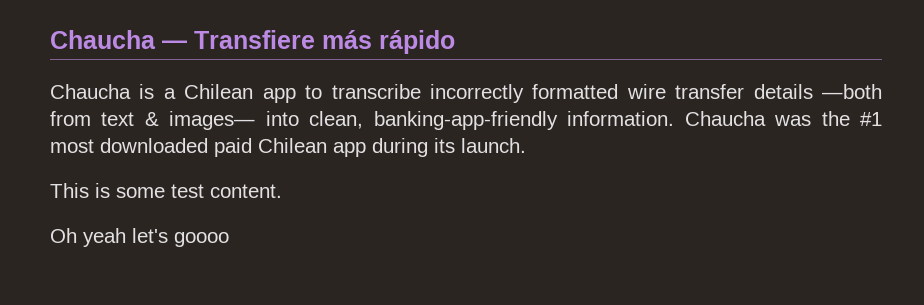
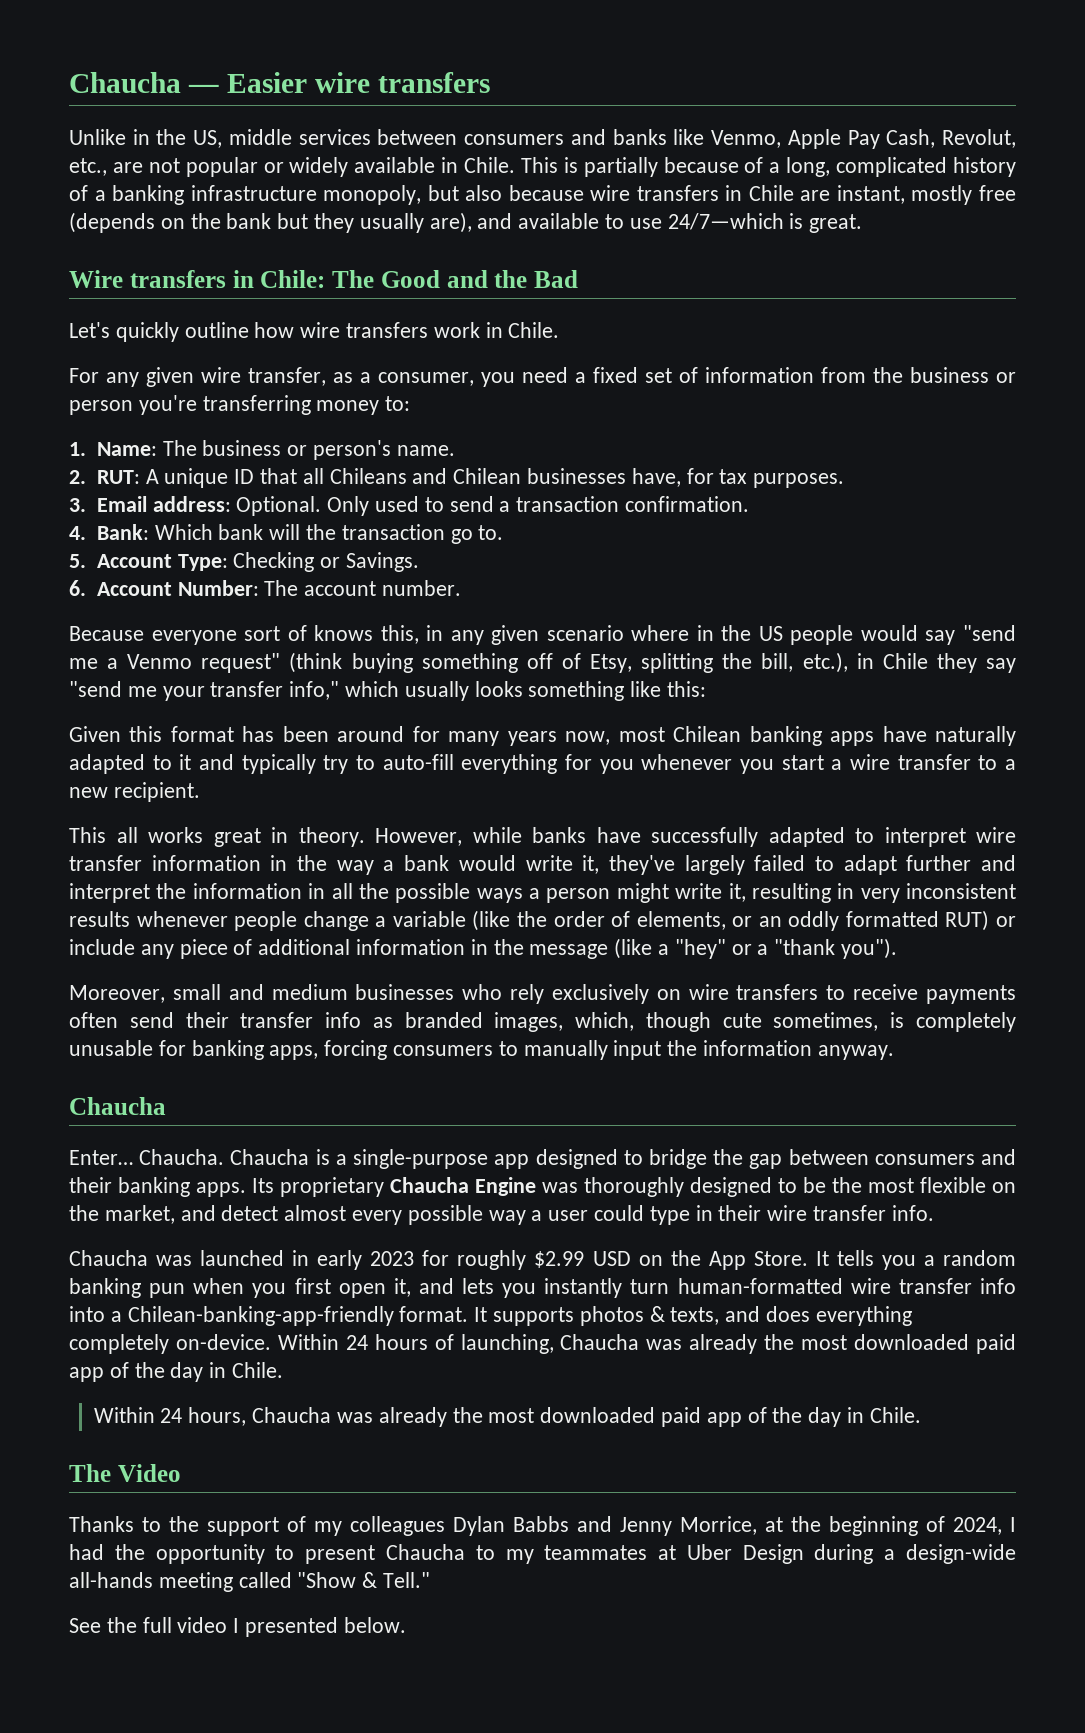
[194,30,455,54] [50,84,882,103] [50,111,883,130] [50,138,526,157] [50,183,282,198] [50,228,229,247] Transfiere más rápido // Chaucha is a Chilean app to transcribe incorrectly formatted wire transfer details —both from text & images— into clean, banking-app-friendly information. Chaucha was the #1 most downloaded paid Chilean app during its launch. // This is some test content. // Oh yeah let's goooo -> [226,72,490,93] [69,129,1017,149] [69,157,1016,177] [69,185,1016,205] [69,212,863,233] [69,270,578,288] [69,322,560,342] [69,367,1016,387] [69,395,411,415] [69,440,455,460] [69,468,845,488] [69,496,749,516] [69,524,504,544] [69,552,419,572] [69,580,461,596] [69,625,1016,645] [69,652,1017,673] [69,681,707,701] [69,726,1016,746] [69,754,1016,774] [69,782,200,802] [69,827,1016,847] [69,855,1016,875] [69,883,1016,903] [69,910,1016,931] [69,938,898,959] [69,984,1016,1004] [69,1012,1016,1032] [69,1040,894,1060] [69,1097,166,1115] [69,1149,1016,1169] [69,1177,1016,1197] [69,1205,934,1225] [69,1250,1016,1270] [69,1278,1016,1298] [69,1306,912,1326] [69,1334,1016,1354] [69,1362,284,1382] [93,1407,921,1427] [69,1464,181,1482] [69,1516,1016,1536] [69,1544,1017,1564] [69,1572,431,1592] [69,1617,406,1637] Easier wire transfers // Unlike in the US, middle services between consumers and banks like Venmo, Apple Pay Cash, Revolut, etc., are not popular or widely available in Chile. This is partially because of a long, complicated history of a banking infrastructure monopoly, but also because wire transfers in Chile are instant, mostly free (depends on the bank but they usually are), and available to use 24/7—which is great. // Wire transfers in Chile: The Good and the Bad // Let's quickly outline how wire transfers work in Chile. // For any given wire transfer, as a consumer, you need a fixed set of information from the business or person you're transferring money to: // 1. Name: The business or person's name. // 2. RUT: A unique ID that all Chileans and Chilean businesses have, for tax purposes. // 3. Email address: Optional. Only used to send a transaction confirmation. // 4. Bank: Which bank will the transaction go to. // 5. Account Type: Checking or Savings. // 6. Account Number: The account number. // Because everyone sort of knows this, in any given scenario where in the US people would say "send me a Venmo request" (think buying something off of Etsy, splitting the bill, etc.), in Chile they say "send me your transfer info," which usually looks something like this: // Given this format has been around for many years now, most Chilean banking apps have naturally adapted to it and typically try to auto-fill everything for you whenever you start a wire transfer to a new recipient. // This all works great in theory. However, while banks have successfully adapted to interpret wire transfer information in the way a bank would write it, they've largely failed to adapt further and interpret the information in all the possible ways a person might write it, resulting in very inconsistent results whenever people change a variable (like the order of elements, or an oddly formatted RUT) or include any piece of additional information in the message (like a "hey" or a "thank you"). // Moreover, small and medium businesses who rely exclusively on wire transfers to receive payments often send their transfer info as branded images, which, though cute sometimes, is completely unusable for banking apps, forcing consumers to manually input the information anyway. // Chaucha // Enter… Chaucha. Chaucha is a single-purpose app designed to bridge the gap between consumers and their banking apps. Its proprietary Chaucha Engine was thoroughly designed to be the most flexible on the market, and detect almost every possible way a user could type in their wire transfer info. // Chaucha was launched in early 2023 for roughly $2.99 USD on the App Store. It tells you a random banking pun when you first open it, and lets you instantly turn human-formatted wire transfer info into a Chilean-banking-app-friendly format. It supports photos & texts, and does everything completely on-device. Within 24 hours of launching, Chaucha was already the most downloaded paid app of the day in Chile. // Within 24 hours, Chaucha was already the most downloaded paid app of the day in Chile. // The Video // Thanks to the support of my colleagues Dylan Babbs and Jenny Morrice, at the beginning of 2024, I had the opportunity to present Chaucha to my teammates at Uber Design during a design-wide all-hands meeting called "Show & Tell." // See the full video I presented below.

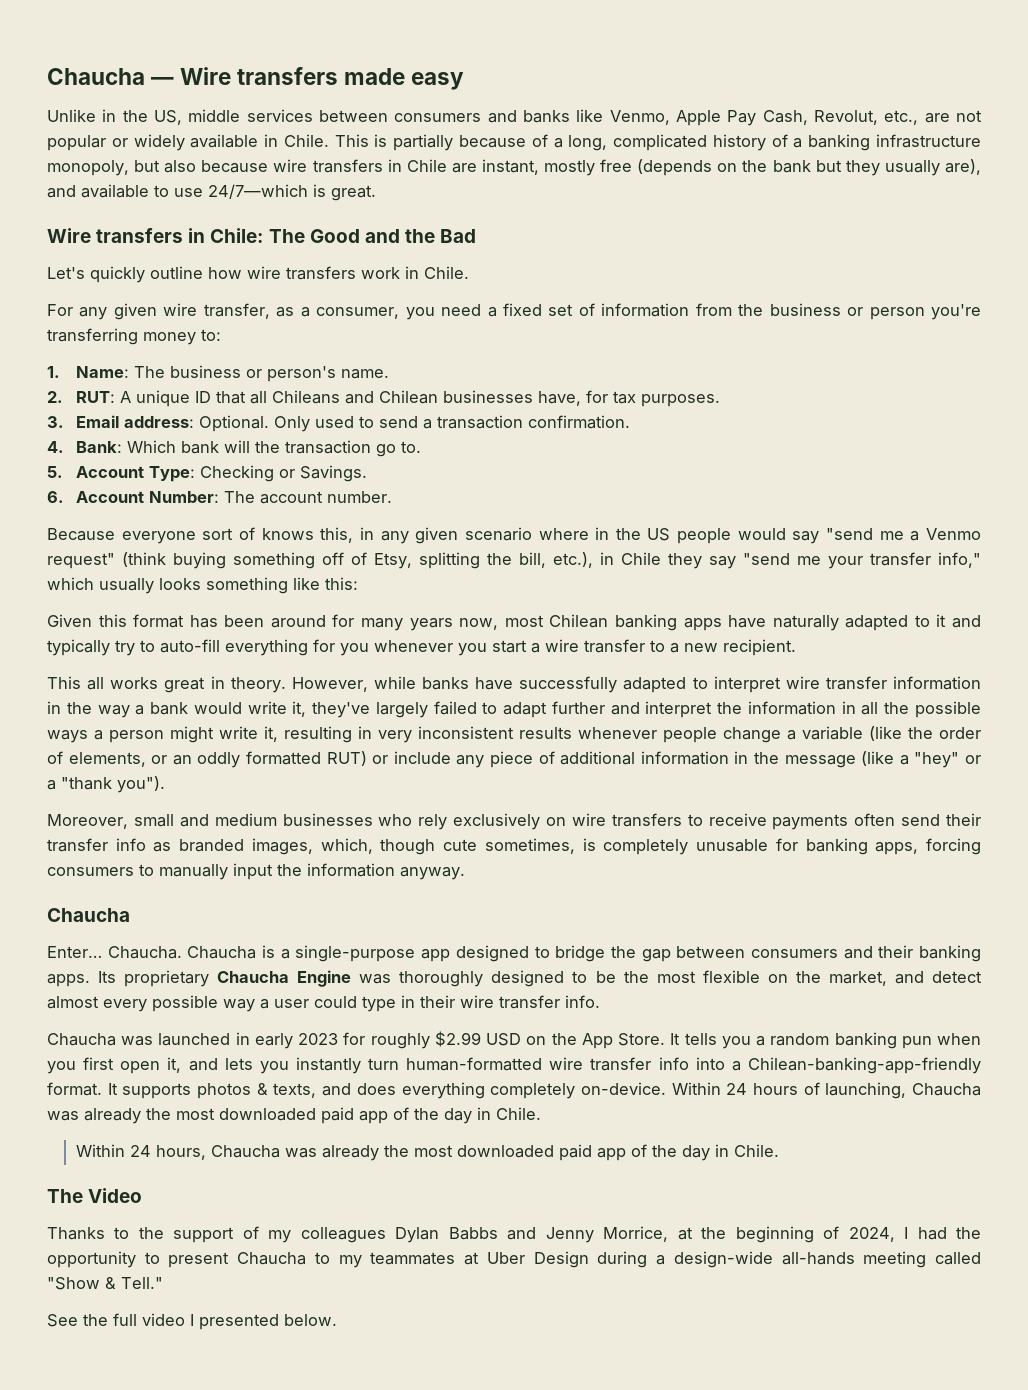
[226,72,490,93] Easier wire transfers -> [180,67,465,90] Wire transfers made easy

